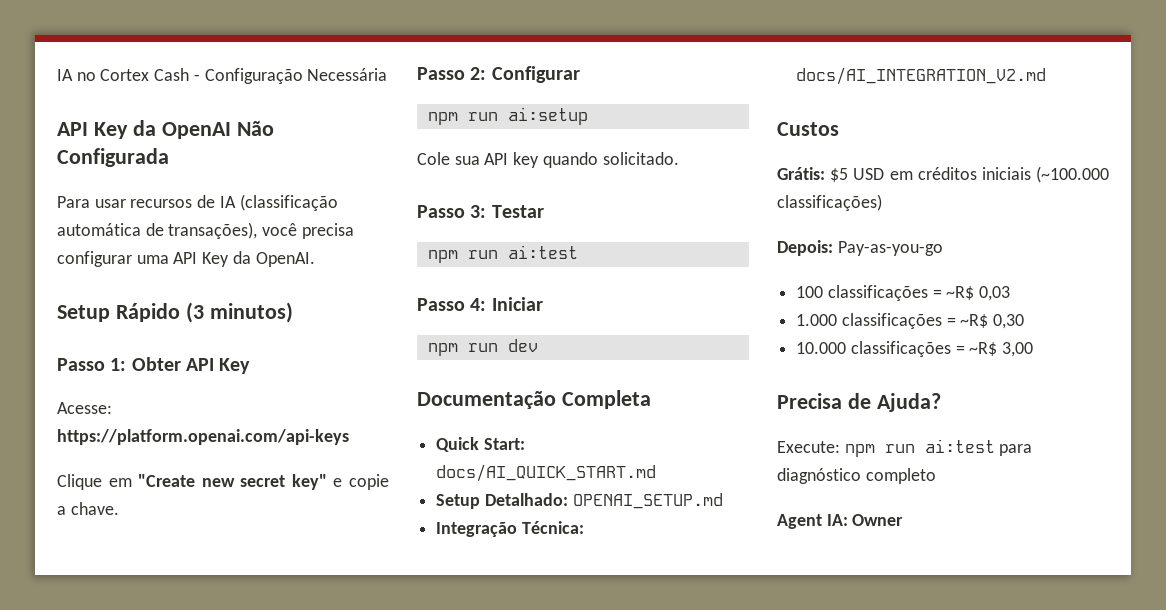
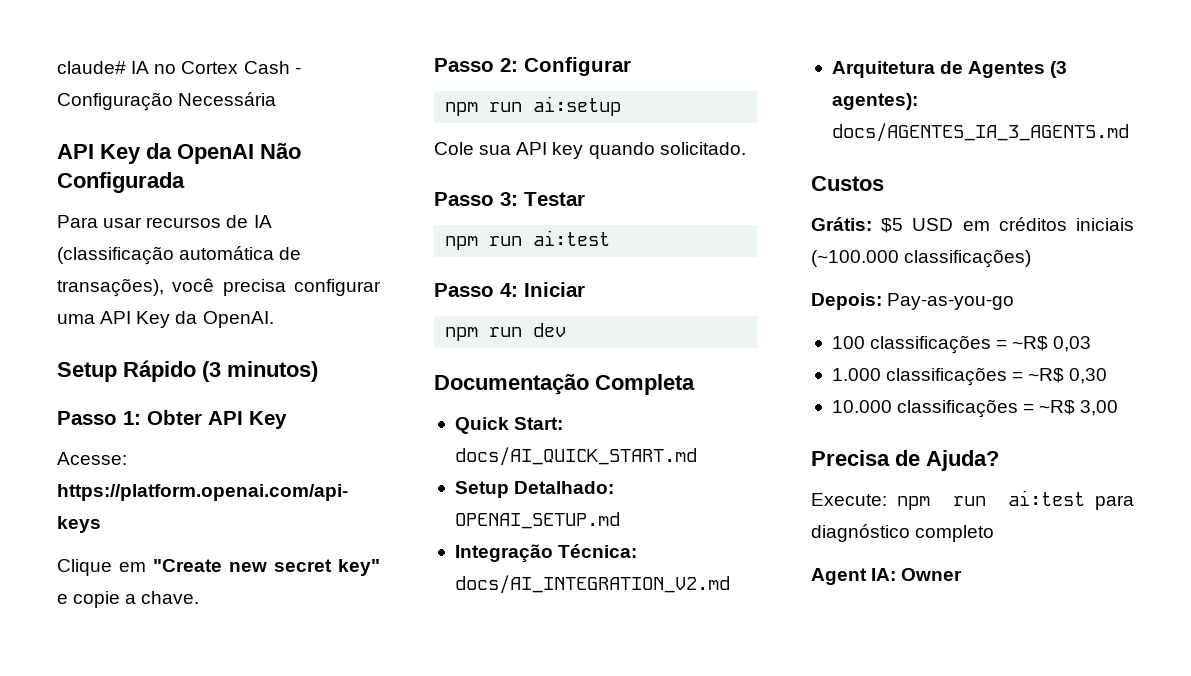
(57, 75) none -> [57,61,126,74] claude#
(1047, 76) none -> [831,61,1068,78] [831,93,918,110] [831,123,1129,142] // Arquitetura de Agentes (3 agentes): docs/AGENTES_IA_3_AGENTS.md

